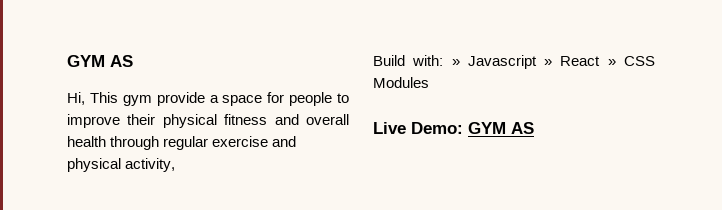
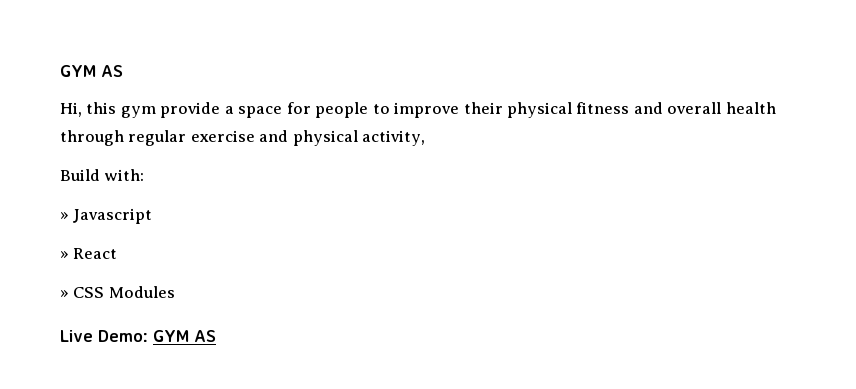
[89,92,118,103] This -> [86,102,117,114] this
(444, 60) none -> (145, 175) //
(537, 62) none -> (153, 216) //
(601, 61) none -> (118, 253) //

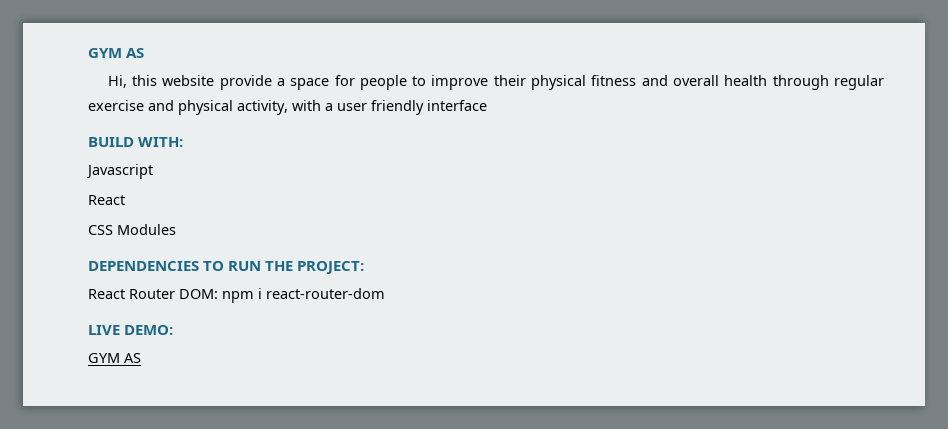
[120,106,156,118] gym -> [162,75,215,86] website
[60,169,145,181] [60,212,69,220] // Build with: // » -> [292,100,487,115] [88,137,184,147] with a user friendly interface // BUILD WITH: //
[60,251,69,259] » -> (153, 171) none
[60,290,69,298] » -> (125, 200) none
[60,330,148,342] Live Demo: -> [88,261,365,274] [88,288,385,303] [88,325,174,335] DEPENDENCIES TO RUN THE PROJECT: // React Router DOM: npm i react-router-dom // LIVE DEMO: //

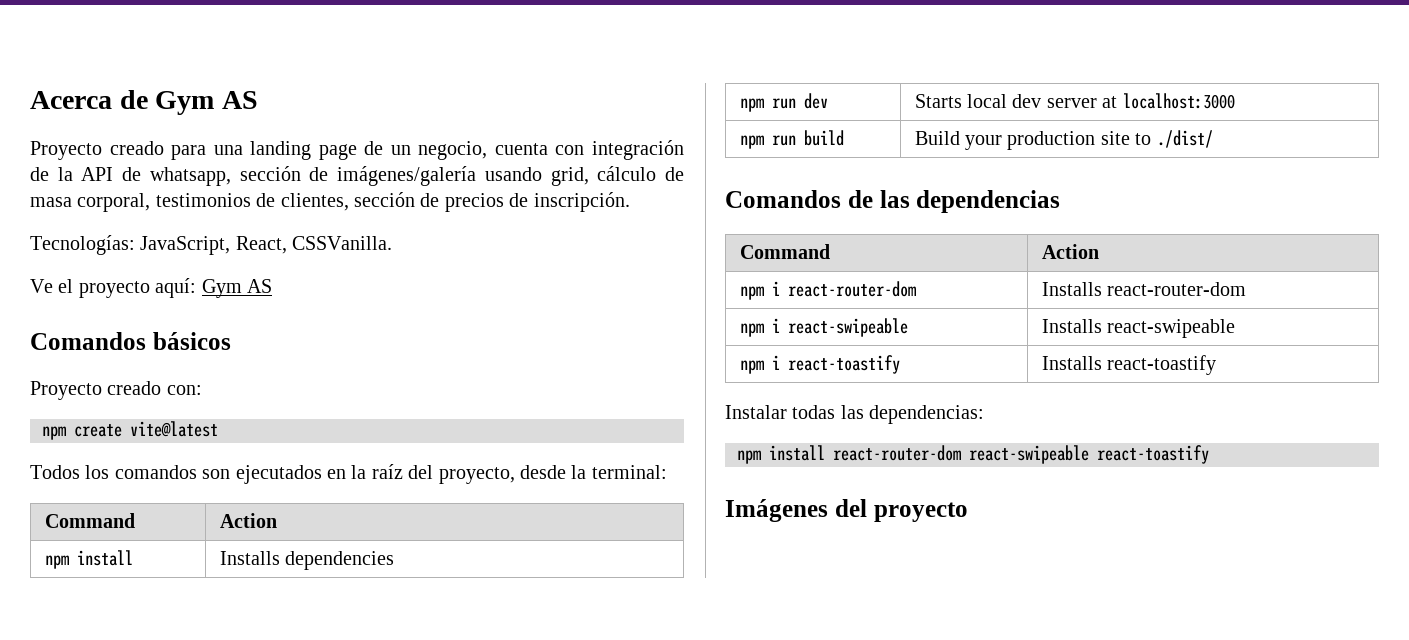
[88,48,145,58] [107,75,884,90] [88,100,487,115] [88,137,184,147] [86,164,153,179] [88,195,125,205] [88,224,176,235] [88,261,365,274] [88,288,385,303] [88,325,174,335] [88,353,141,363] GYM AS // Hi, this website provide a space for people to improve their physical fitness and overall health through regular exercise and physical activity, with a user friendly interface // BUILD WITH: // Javascript // React // CSS Modules // DEPENDENCIES TO RUN THE PROJECT: // React Router DOM: npm i react-router-dom // LIVE DEMO: // GYM AS -> [30,90,258,115] [30,140,684,160] [30,166,685,186] [30,192,630,212] [30,235,393,255] [30,278,272,298] [30,332,231,350] [30,381,202,400] [42,421,218,440] [30,464,667,484] [44,513,135,528] [219,513,277,528] [44,550,133,569] [219,551,394,570] [739,93,828,112] [914,93,1235,109] [739,130,844,149] [914,130,1213,150] [725,190,1061,213] [739,244,830,259] [1041,244,1099,259] [739,281,916,300] [1041,282,1246,296] [739,318,908,337] [1041,319,1235,338] [739,355,900,374] [1041,355,1216,375] [725,405,985,424] [737,445,1209,464] [725,499,968,522] Acerca de Gym AS // Proyecto creado para una landing page de un negocio, cuenta con integración de la API de whatsapp, sección de imágenes/galería usando grid, cálculo de masa corporal, testimonios de clientes, sección de precios de inscripción. // Tecnologías: JavaScript, React, CSSVanilla. // Ve el proyecto aquí: Gym AS // Comandos básicos // Proyecto creado con: // npm create vite@latest // Todos los comandos son ejecutados en la raíz del proyecto, desde la terminal: // Command | Action // npm install | Installs dependencies // npm run dev | Starts local dev server at localhost:3000 // npm run build | Build your production site to ./dist/ // Comandos de las dependencias // Command | Action // npm i react-router-dom | Installs react-router-dom // npm i react-swipeable | Installs react-swipeable // npm i react-toastify | Installs react-toastify // Instalar todas las dependencias: // npm install react-router-dom react-swipeable react-toastify // Imágenes del proyecto

